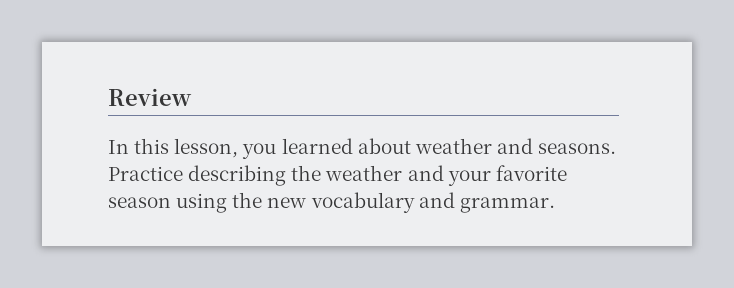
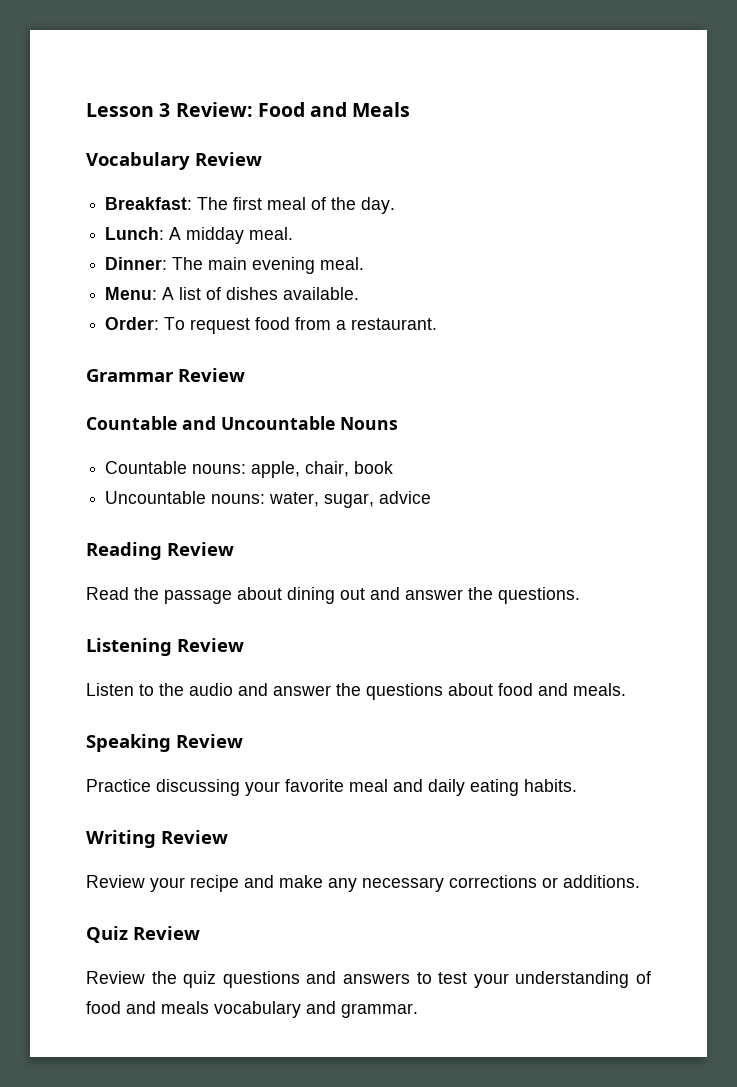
[108,88,192,106] [108,138,617,159] [108,165,567,186] [108,192,307,213] Review // In this lesson, you learned about weather and seasons. Practice describing the weather and your favorite season using the new -> [86,102,411,117] [86,152,262,170] [105,197,396,214] [105,227,294,244] [105,257,365,274] [105,287,360,300] [105,317,438,334] [86,368,245,382] [86,416,398,430] [105,461,394,478] [105,491,432,508] [86,542,234,560] [86,587,580,604] [86,638,244,656] [86,683,626,700] [86,734,243,752] [86,779,577,796] [86,830,228,848] [86,875,640,892] [86,926,200,943] [86,971,652,988] [86,1001,209,1014] Lesson 3 Review: Food and Meals // Vocabulary Review // Breakfast: The first meal of the day. // Lunch: A midday meal. // Dinner: The main evening meal. // Menu: A list of dishes available. // Order: To request food from a restaurant. // Grammar Review // Countable and Uncountable Nouns // Countable nouns: apple, chair, book // Uncountable nouns: water, sugar, advice // Reading Review // Read the passage about dining out and answer the questions. // Listening Review // Listen to the audio and answer the questions about food and meals. // Speaking Review // Practice discussing your favorite meal and daily eating habits. // Writing Review // Review your recipe and make any necessary corrections or additions. // Quiz Review // Review the quiz questions and answers to test your understanding of food and meals

